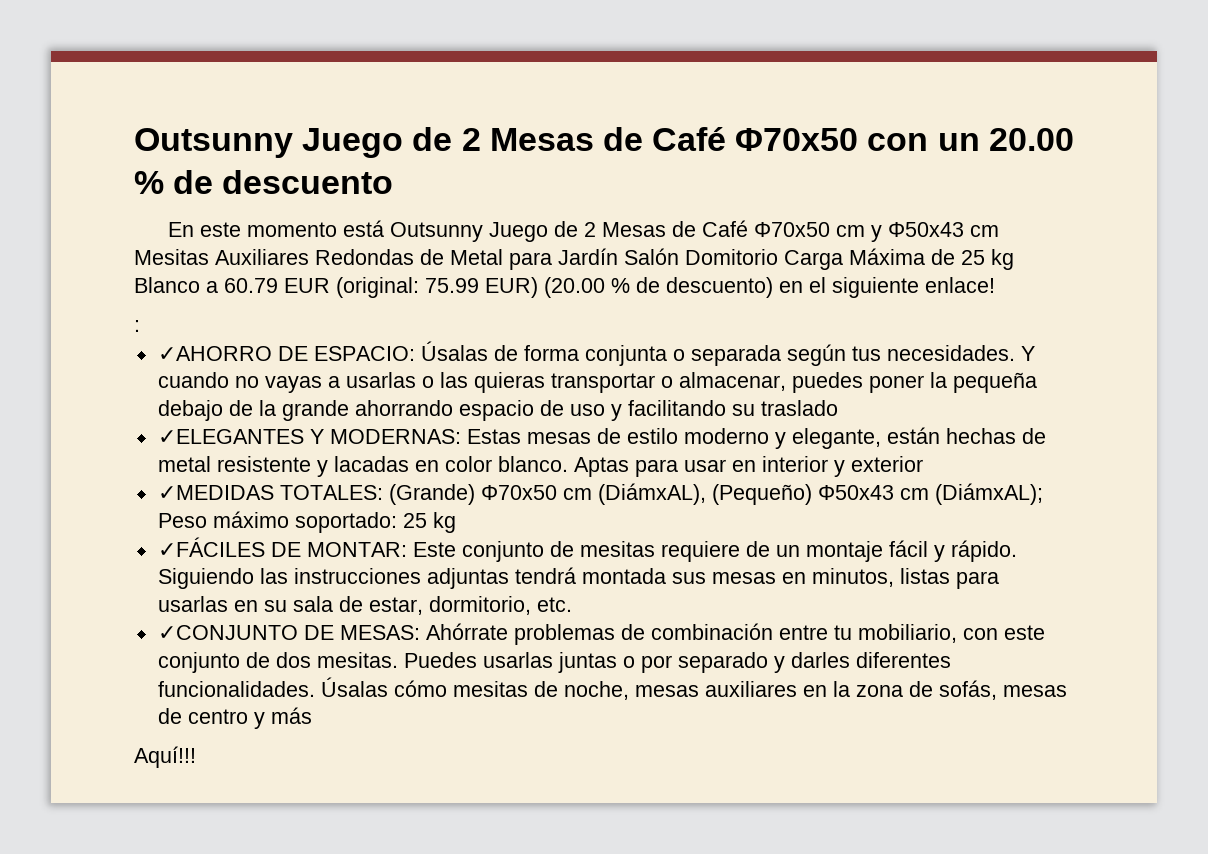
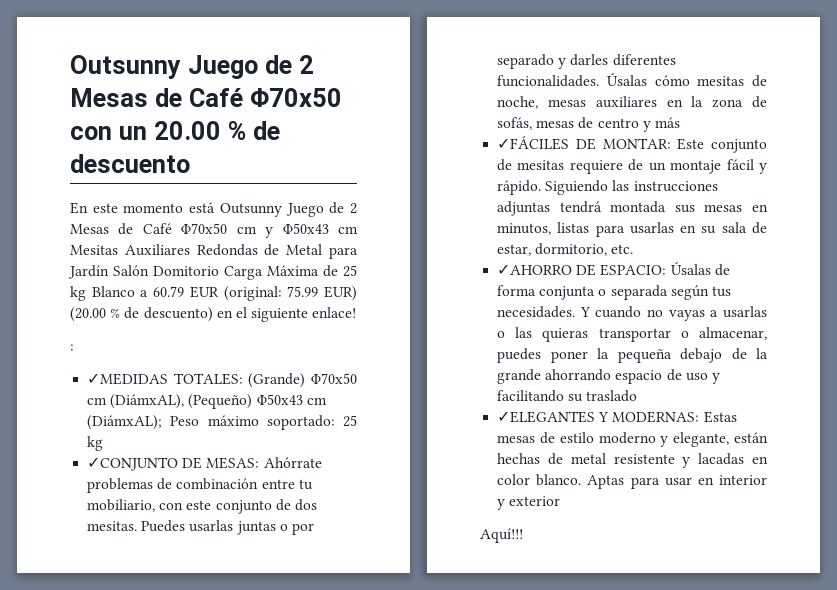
(140, 326) none -> [87,373,357,388] [87,394,327,409] [87,415,357,430] [87,436,104,451] [87,457,322,471] [87,478,313,493] [87,499,317,514] [87,520,314,535] [497,54,676,69] [497,73,767,87] [497,96,767,109] [497,117,680,132] [497,136,767,153] [497,159,767,174] [497,180,718,195] [497,201,768,216] [497,222,767,237] [497,243,634,256] // ✓MEDIDAS TOTALES: (Grande) Φ70x50 cm (DiámxAL), (Pequeño) Φ50x43 cm (DiámxAL); Peso máximo soportado: 25 kg // ✓CONJUNTO DE MESAS: Ahórrate problemas de combinación entre tu mobiliario, con este conjunto de dos mesitas. Puedes usarlas juntas o por separado y darles diferentes funcionalidades. Úsalas cómo mesitas de noche, mesas auxiliares en la zona de sofás, mesas de centro y más // ✓FÁCILES DE MONTAR: Este conjunto de mesitas requiere de un montaje fácil y rápido. Siguiendo las instrucciones adjuntas tendrá montada sus mesas en minutos, listas para usarlas en su sala de estar, dormitorio, etc.
[157,483,1043,505] [157,511,456,533] [157,537,1017,562] [157,567,999,589] [157,596,572,615] [157,623,1045,645] [157,652,951,673] [157,677,1067,700] [157,707,312,729] // ✓MEDIDAS TOTALES: (Grande) Φ70x50 cm (DiámxAL), (Pequeño) Φ50x43 cm (DiámxAL); Peso máximo soportado: 25 kg // ✓FÁCILES DE MONTAR: Este conjunto de mesitas requiere de un montaje fácil y rápido. Siguiendo las instrucciones adjuntas tendrá montada sus mesas en minutos, listas para usarlas en su sala de estar, dormitorio, etc. // ✓CONJUNTO DE MESAS: Ahórrate problemas de combinación entre tu mobiliario, con este conjunto de dos mesitas. Puedes usarlas juntas o por separado y darles diferentes funcionalidades. Úsalas cómo mesitas de noche, mesas auxiliares en la zona de sofás, mesas de centro y más -> (561, 501) none

